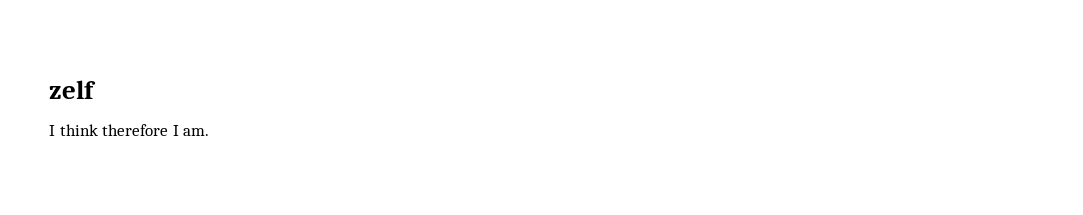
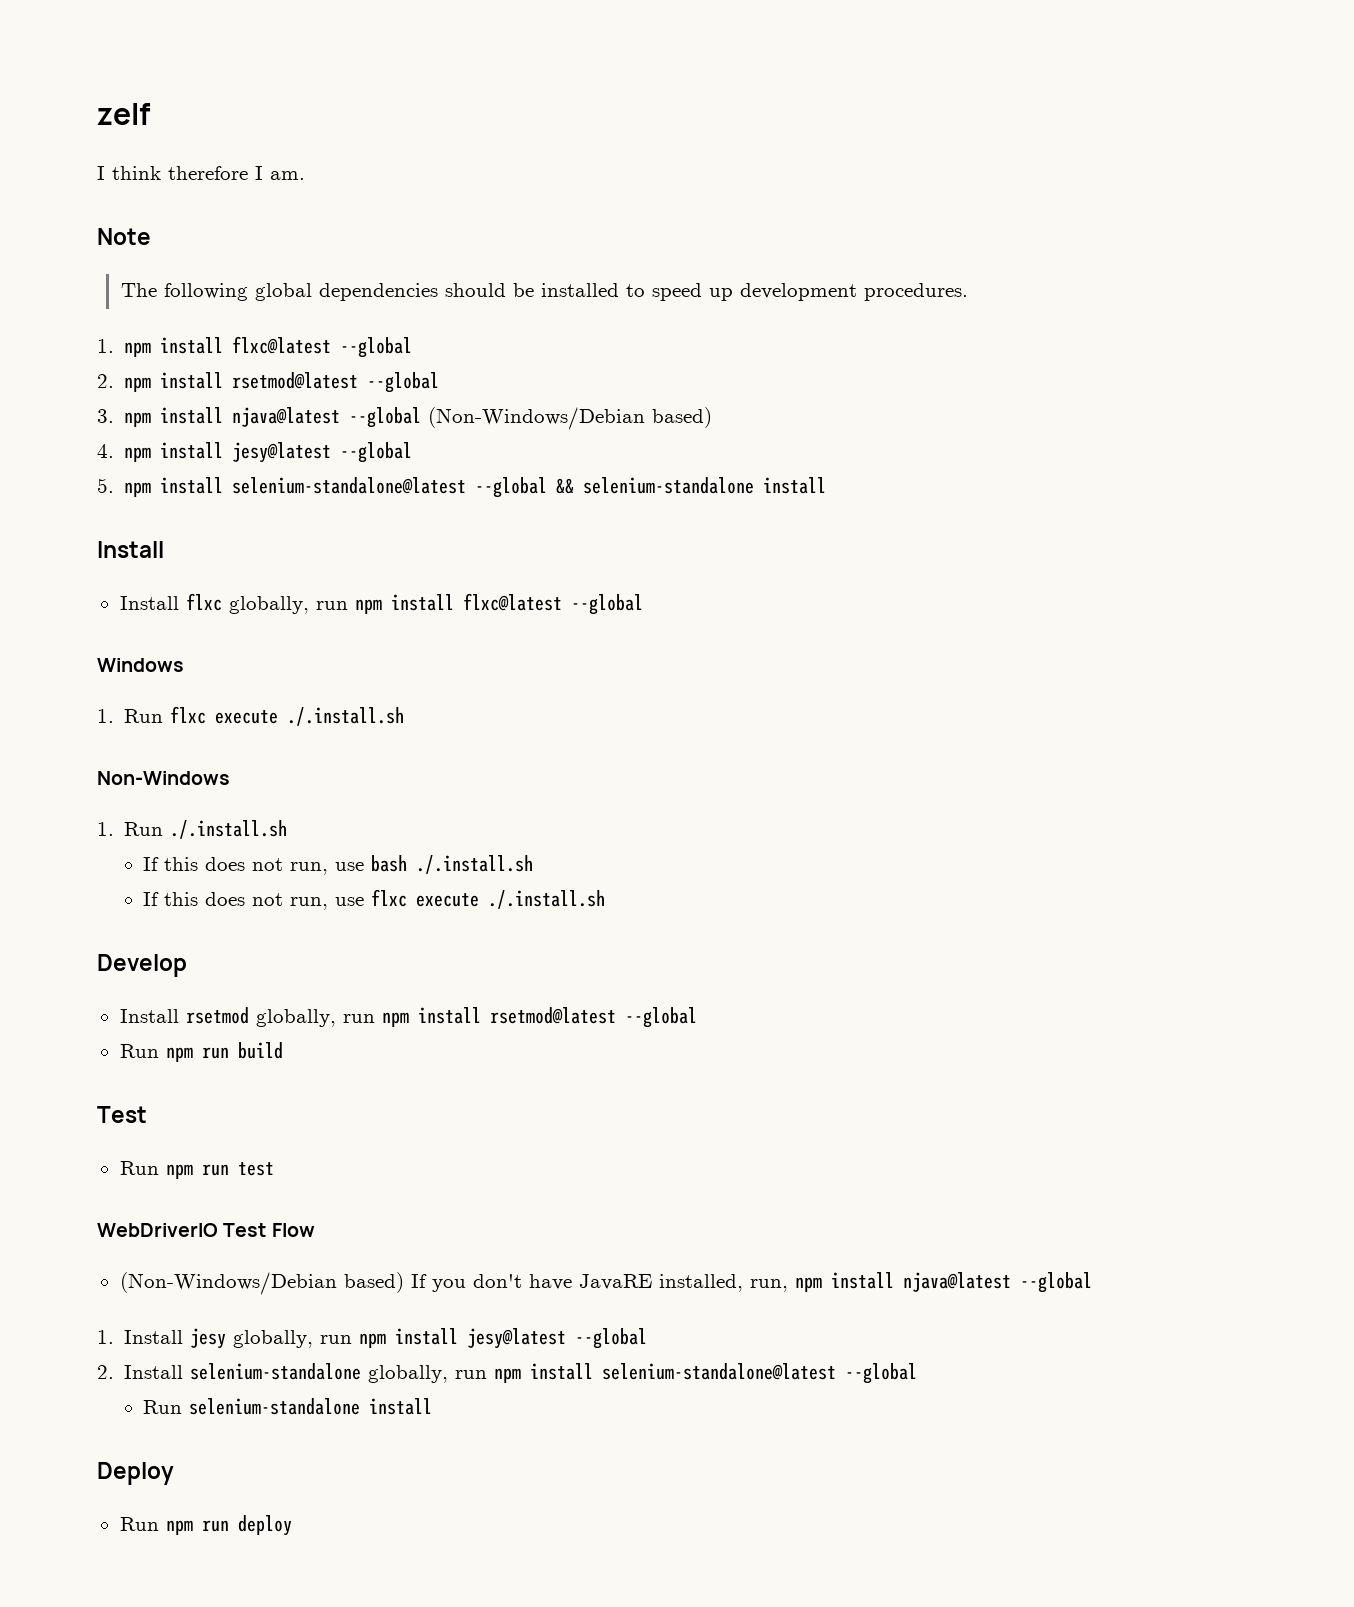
(210, 132) none -> [97,228,151,245] [120,283,968,301] [97,336,413,358] [97,372,440,393] [97,407,713,430] [97,442,413,463] [97,477,827,498] [97,541,164,558] [119,593,643,615] [97,658,184,672] [97,706,405,726] [97,771,230,785] [97,820,288,839] [143,855,534,875] [143,889,606,910] [97,954,187,977] [119,1007,697,1028] [119,1042,283,1062] [97,1106,147,1123] [119,1161,274,1179] [97,1223,315,1237] [119,1272,1092,1295] [97,1328,648,1349] [97,1363,918,1384] [143,1398,433,1415] [97,1462,174,1485] [119,1515,292,1536] // Note // The following global dependencies should be installed to speed up development procedures. // 1. npm install flxc@latest --global // 2. npm install rsetmod@latest --global // 3. npm install njava@latest --global (Non-Windows/Debian based) // 4. npm install jesy@latest --global // 5. npm install selenium-standalone@latest --global && selenium-standalone install // Install // Install flxc globally, run npm install flxc@latest --global // Windows // 1. Run flxc execute ./.install.sh // Non-Windows // 1. Run ./.install.sh // If this does not run, use bash ./.install.sh // If this does not run, use flxc execute ./.install.sh // Develop // Install rsetmod globally, run npm install rsetmod@latest --global // Run npm run build // Test // Run npm run test // WebDriverIO Test Flow // (Non-Windows/Debian based) If you don't have JavaRE installed, run, npm install njava@latest --global // 1. Install jesy globally, run npm install jesy@latest --global // 2. Install selenium-standalone globally, run npm install selenium-standalone@latest --global // Run selenium-standalone install // Deploy // Run npm run deploy

